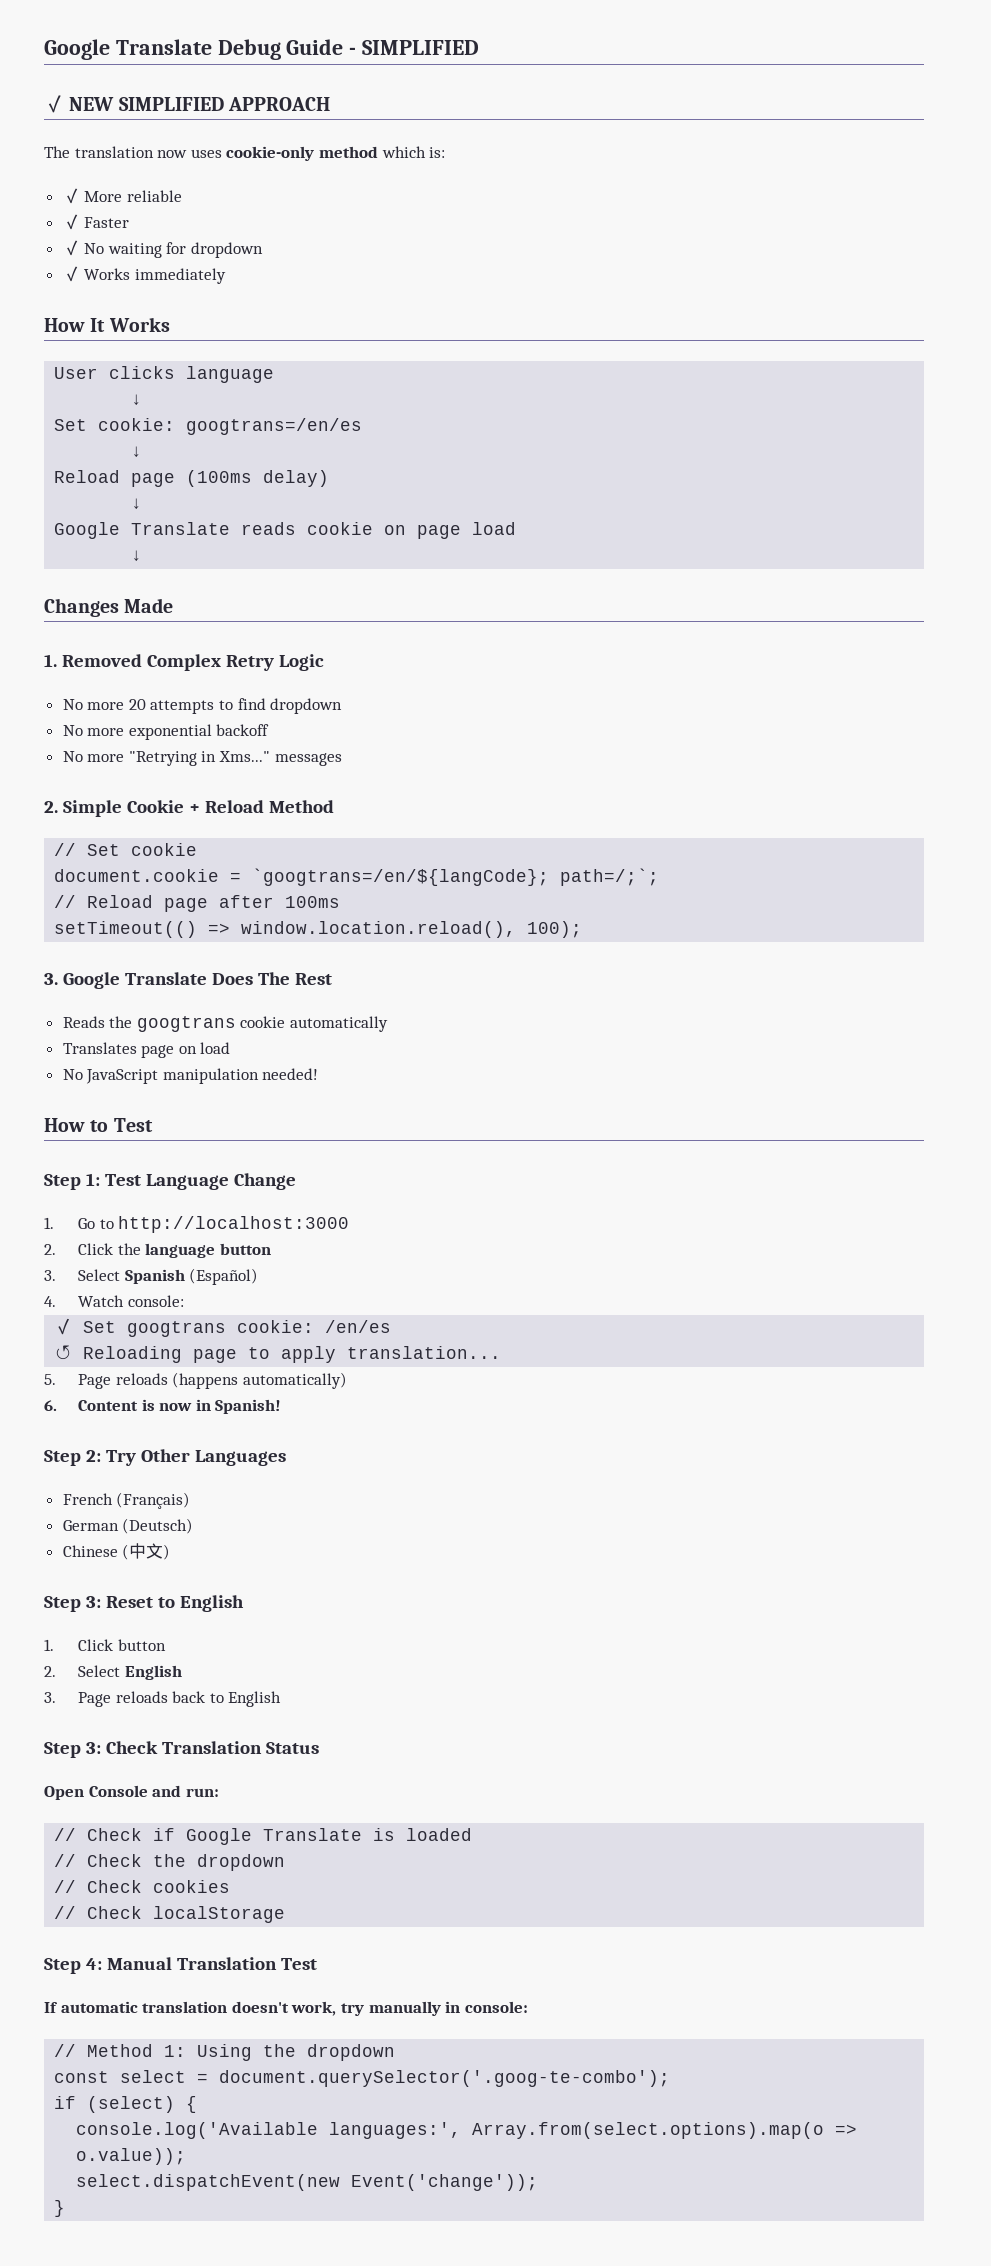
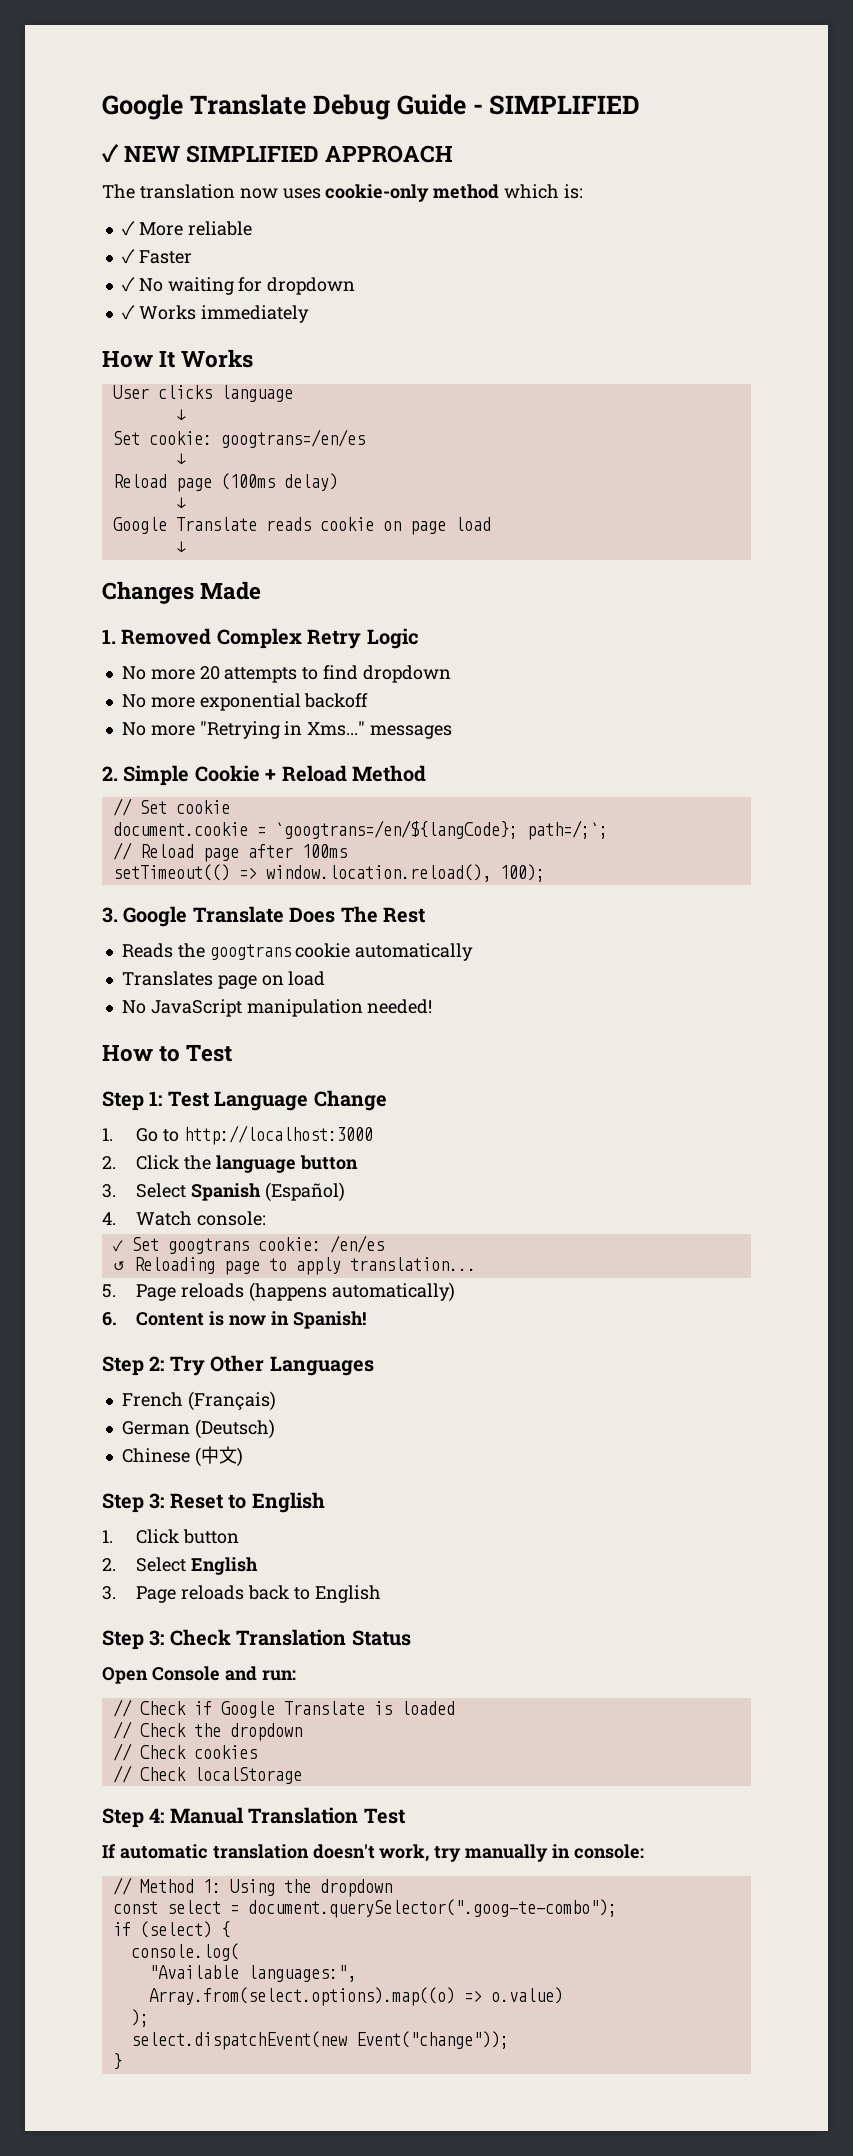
[219,2070,671,2087] document.querySelector('.goog-te-combo'); -> [247,1899,617,1918] document.querySelector(".goog-te-combo");
[76,2122,858,2139] [76,2148,187,2165] console.log('Available languages:', Array.from(select.options).map(o => o.value)); -> [130,1943,239,1961] [148,1965,356,1982] [148,1987,563,2006] [130,2009,149,2027] console.log( // "Available languages:", // Array.from(select.options).map((o) => o.value) // );
[351,2174,539,2191] Event('change')); -> [355,2031,509,2049] Event("change"));

